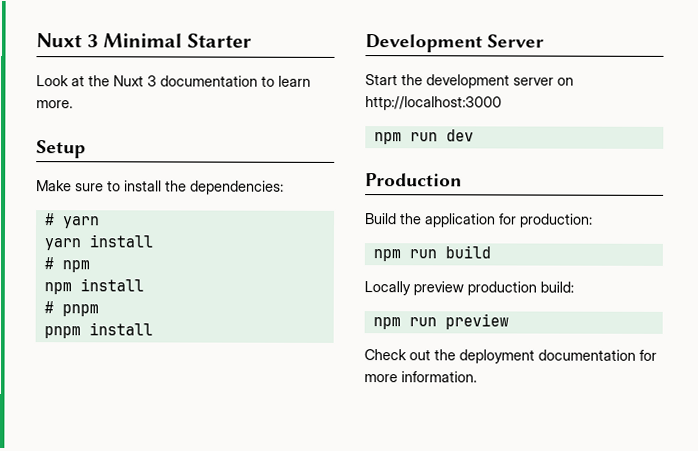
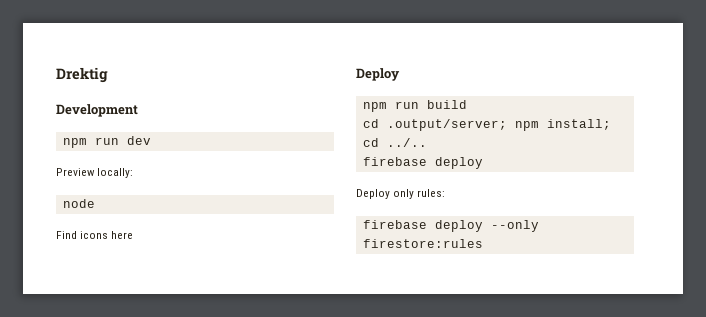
[36,33,252,48] [36,75,311,87] [36,100,73,109] [36,140,86,159] [36,180,284,195] [43,213,100,229] [43,234,153,251] [43,257,90,273] [43,278,144,295] [43,301,99,317] [43,322,153,339] [365,34,545,53] [365,74,574,89] [365,96,502,111] [373,129,474,145] [365,173,462,187] [365,213,593,228] [372,245,491,262] [364,281,574,296] [372,313,509,330] [364,349,657,364] [364,371,477,383] Nuxt 3 Minimal Starter // Look at the Nuxt 3 documentation to learn more. // Setup // Make sure to install the dependencies: // # yarn // yarn install // # npm // npm install // # pnpm // pnpm install // Development Server // Start the development server on http://localhost:3000 // npm run dev // Production // Build the application for production: // npm run build // Locally preview production build: // npm run preview // Check out the deployment documentation for more information. -> [56,67,108,83] [56,104,138,117] [62,136,151,148] [56,168,134,178] [62,199,95,208] [56,231,134,239] [356,68,400,81] [362,100,467,112] [362,119,611,131] [362,138,427,147] [362,157,483,169] [356,189,446,199] [362,220,539,232] [362,239,483,248] Drektig // Development // npm run dev // Preview locally: // node // Find icons here // Deploy // npm run build // cd .output/server; npm install; cd ../.. // firebase deploy // Deploy only rules: // firebase deploy --only firestore:rules

